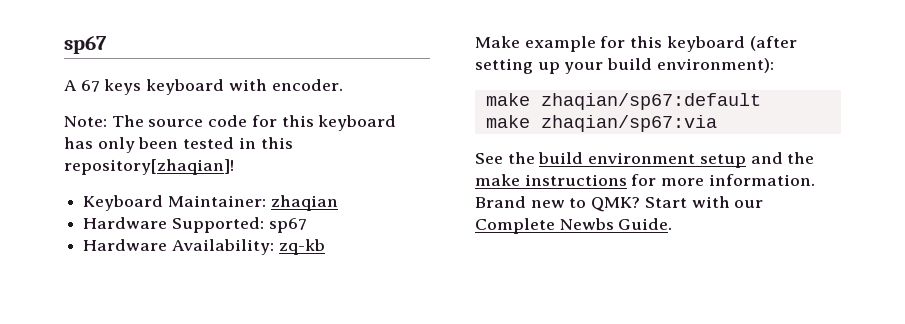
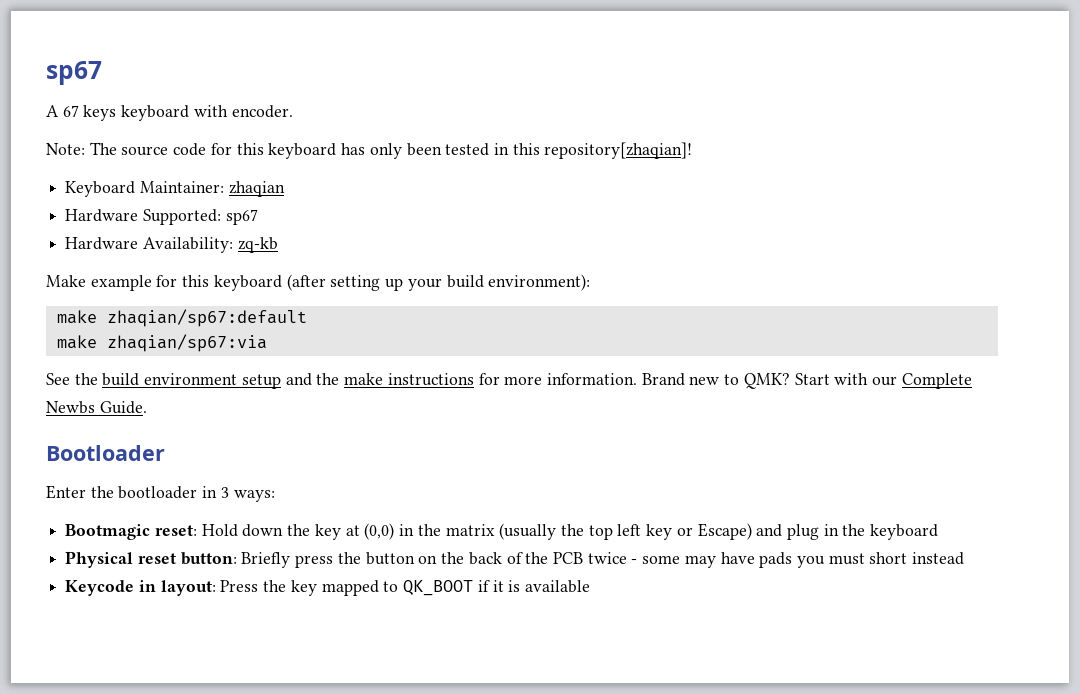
(673, 224) none -> [46,445,165,461] [46,485,275,502] [65,523,939,540] [65,551,965,568] [65,580,590,596] // Bootloader // Enter the bootloader in 3 ways: // Bootmagic reset: Hold down the key at (0,0) in the matrix (usually the top left key or Escape) and plug in the keyboard // Physical reset button: Briefly press the button on the back of the PCB twice - some may have pads you must short instead // Keycode in layout: Press the key mapped to QK_BOOT if it is available

